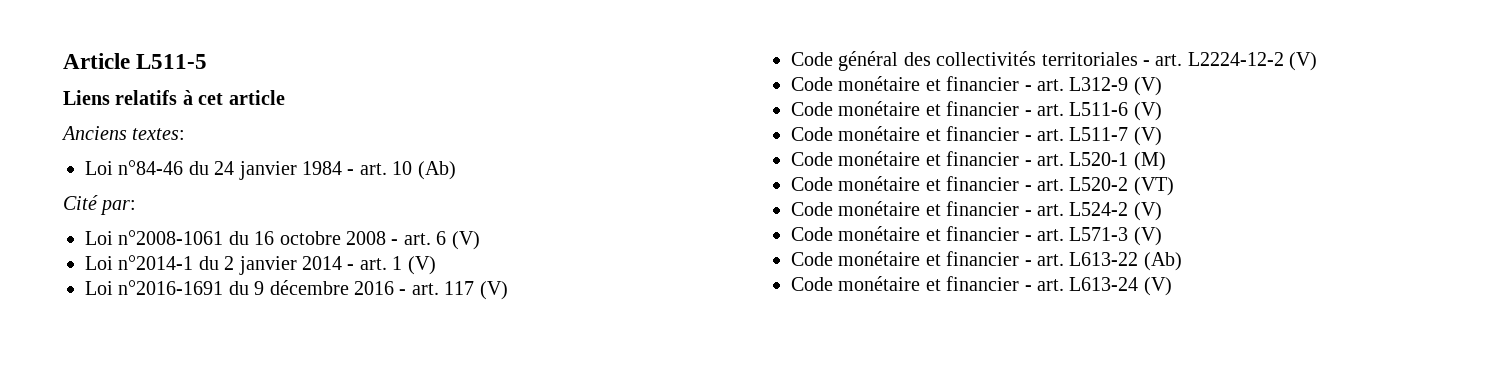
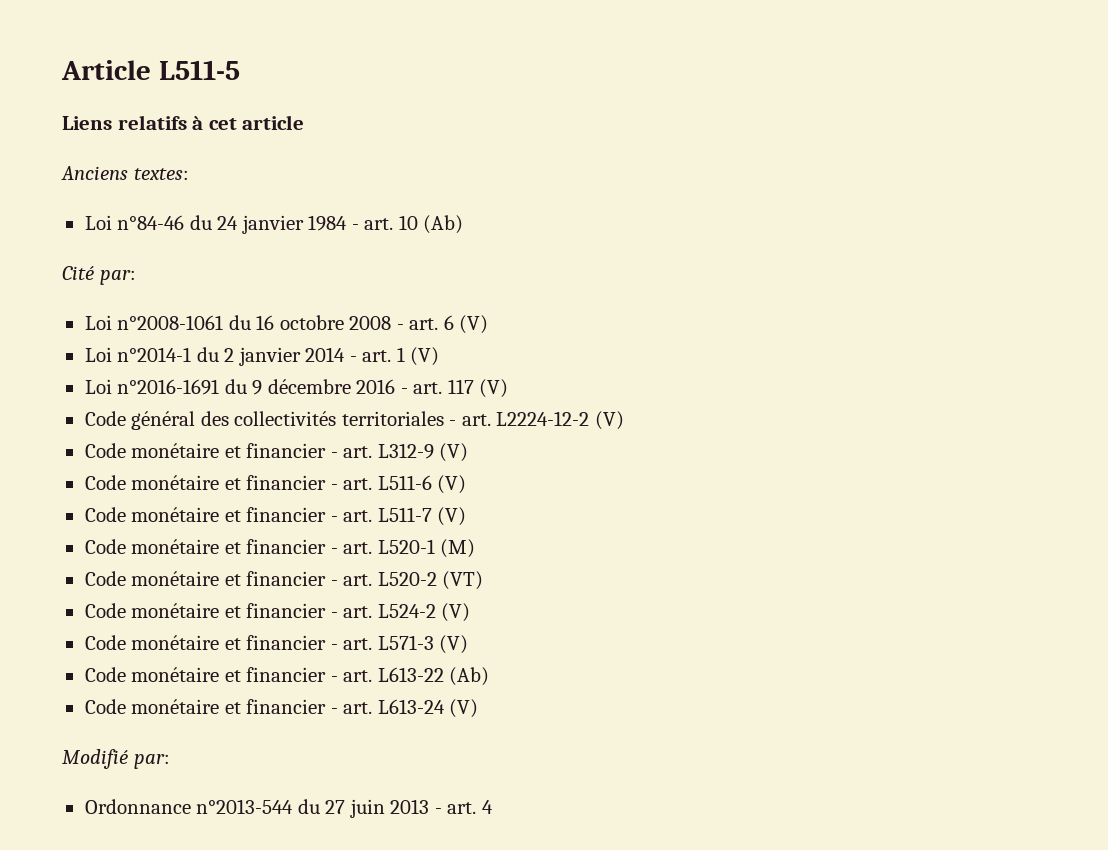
(1172, 286) none -> [62,749,170,769] [84,799,493,818] // Modifié par: // Ordonnance n°2013-544 du 27 juin 2013 - art. 4

